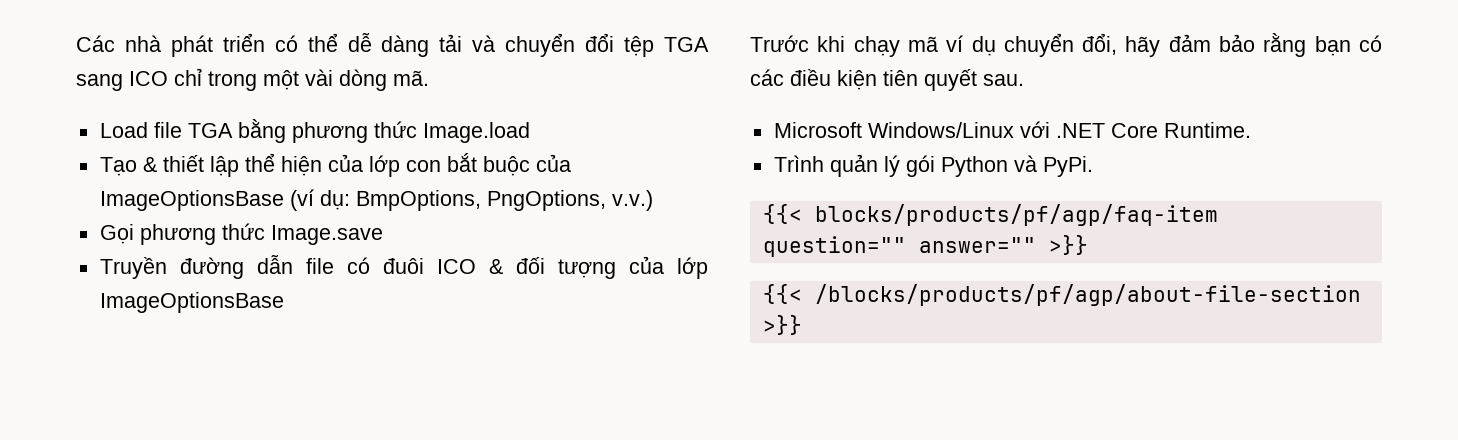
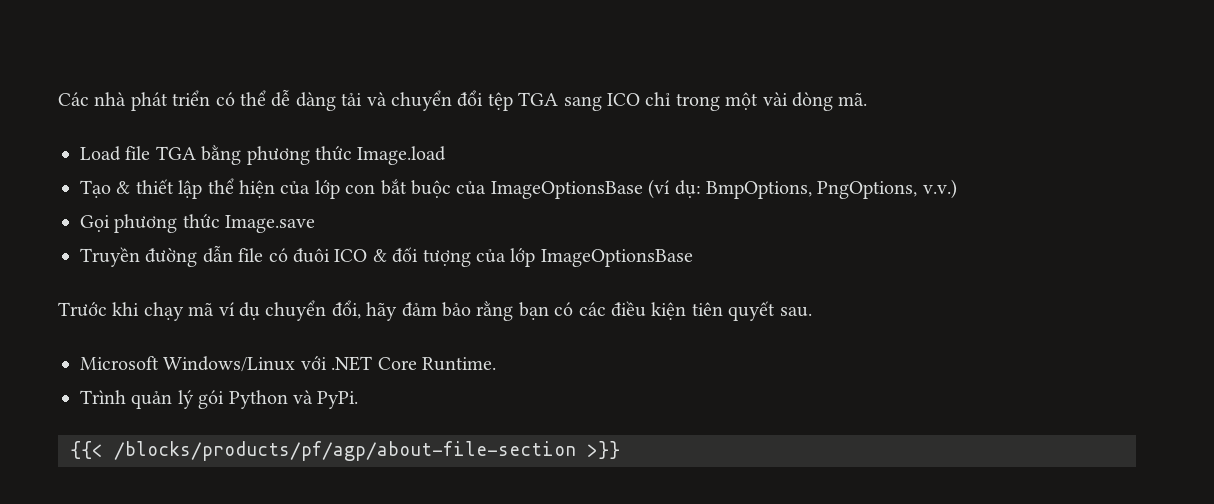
[762,204,1218,226] [762,235,1088,257] // {{< blocks/products/pf/agp/faq-item question="" answer="" >}} -> (359, 400) none

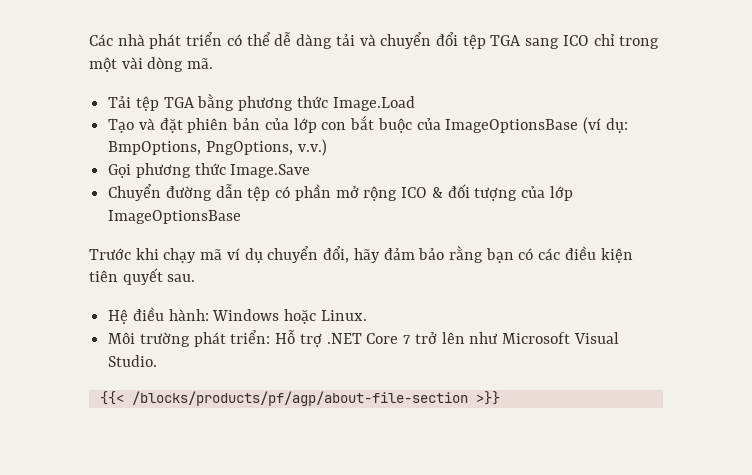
[80,146,151,161] Load file -> [108,96,159,111] Tải tệp
[357,146,447,165] Image.load -> [332,96,415,111] Image.Load
[116,178,275,199] & thiết lập thể hiện -> [138,118,261,133] và đặt phiên bản
[225,215,316,233] [80,245,330,267] Image.save // Truyền đường dẫn file có đuôi -> [230,164,311,178] [108,184,398,201] Image.Save // Chuyển đường dẫn tệp có phần mở rộng
[80,356,496,372] [80,390,359,409] Microsoft Windows/Linux với .NET Core Runtime. // Trình quản lý gói Python và PyPi. -> [108,307,367,324] [108,330,619,347] [108,355,158,367] Hệ điều hành: Windows hoặc Linux. // Môi trường phát triển: Hỗ trợ .NET Core 7 trở lên như Microsoft Visual Studio.

